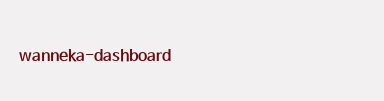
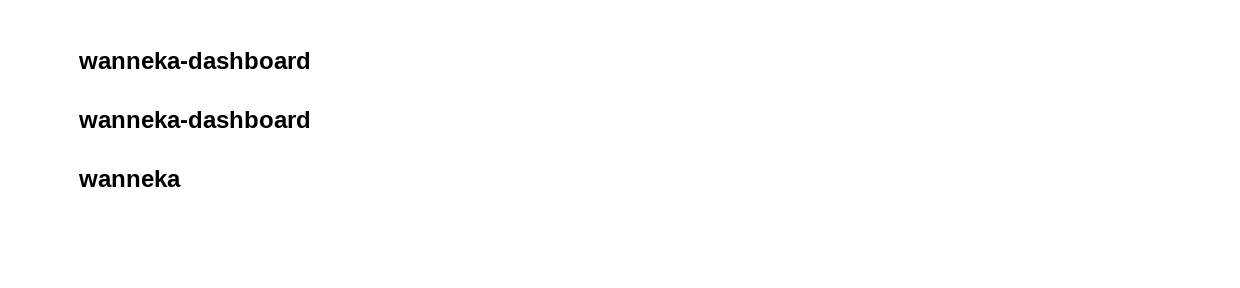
[19,49,171,62] wanneka-dashboard -> [78,52,311,69] [78,111,311,128] [78,170,181,187] wanneka-dashboard // wanneka-dashboard // wanneka

